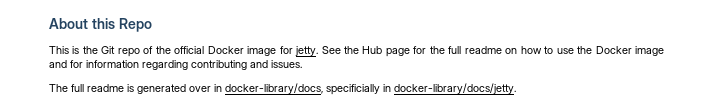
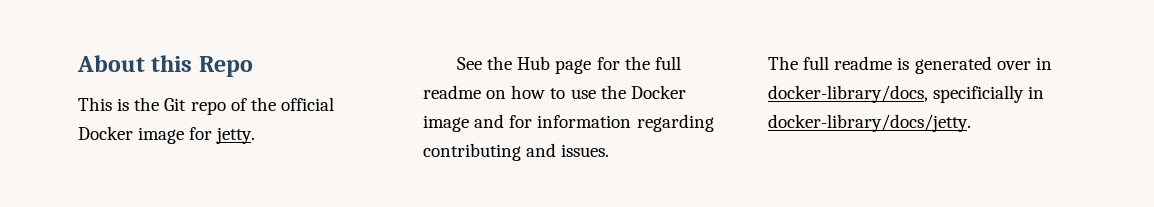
(319, 51) none -> (256, 135) //

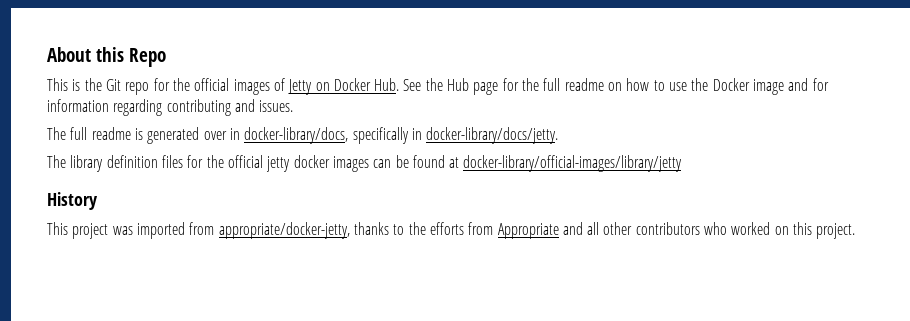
[230,97,334,111] [78,126,256,144] of the official Docker image for jetty. // -> [153,78,400,95] for the official images of Jetty on Docker Hub.
[933,85,1025,103] specificially -> [352,127,409,144] specifically
(971, 123) none -> [47,155,683,172] [47,192,98,210] [47,222,856,239] // The library definition files for the official jetty docker images can be found at docker-library/official-images/library/jetty // History // This project was imported from appropriate/docker-jetty, thanks to the efforts from Appropriate and all other contributors who worked on this project.

